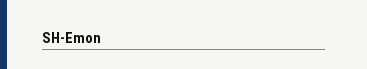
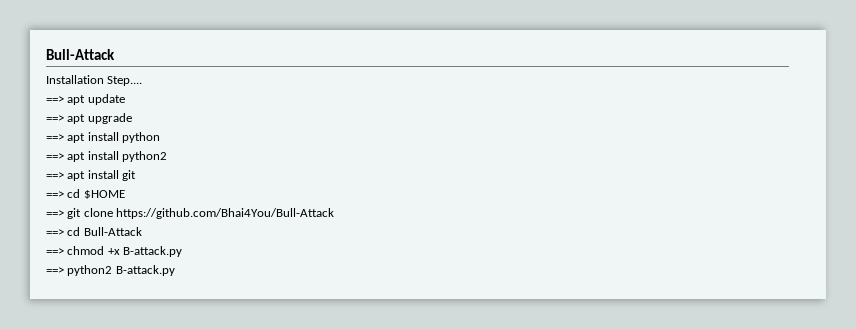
[42,32,101,43] SH-Emon -> [46,49,115,60] [46,75,143,86] [46,94,125,105] [46,113,132,124] [46,132,161,143] [46,151,168,162] [46,170,137,181] [46,189,125,199] [46,208,335,219] [46,227,142,236] [46,246,183,257] [46,265,175,276] Bull-Attack // Installation Step.... // ==> apt update // ==> apt upgrade // ==> apt install python // ==> apt install python2 // ==> apt install git // ==> cd $HOME // ==> git clone https://github.com/Bhai4You/Bull-Attack // ==> cd Bull-Attack // ==> chmod +x B-attack.py // ==> python2 B-attack.py

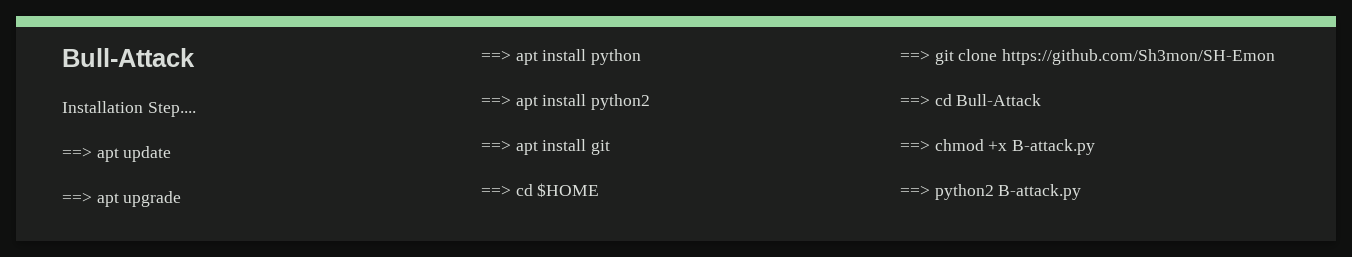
[116,208,335,219] https://github.com/Bhai4You/Bull-Attack -> [1002,49,1276,65] https://github.com/Sh3mon/SH-Emon

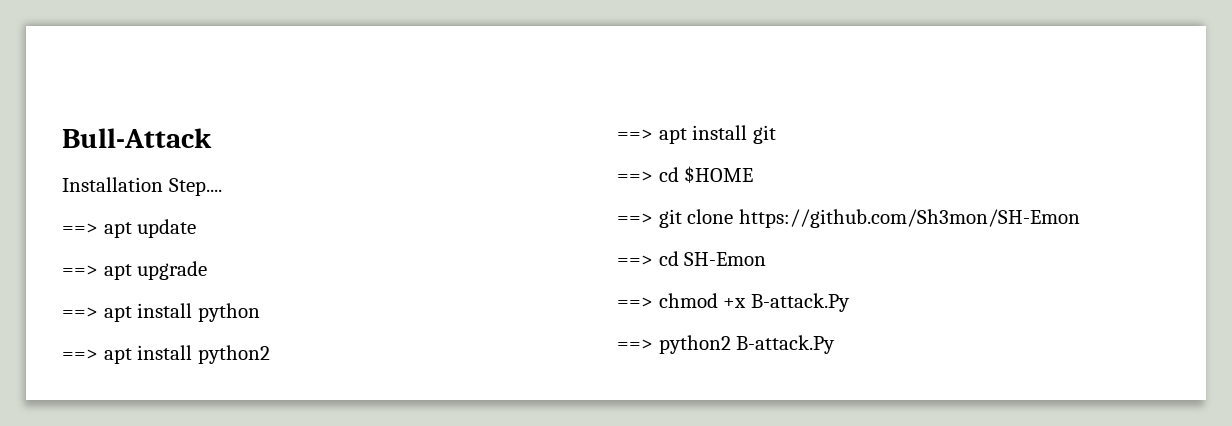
[956,94,1042,106] Bull-Attack -> [684,252,767,266] SH-Emon
[1012,139,1096,155] B-attack.py -> [750,293,850,312] B-attack.Py
[998,184,1082,200] B-attack.py -> [736,335,836,354] B-attack.Py

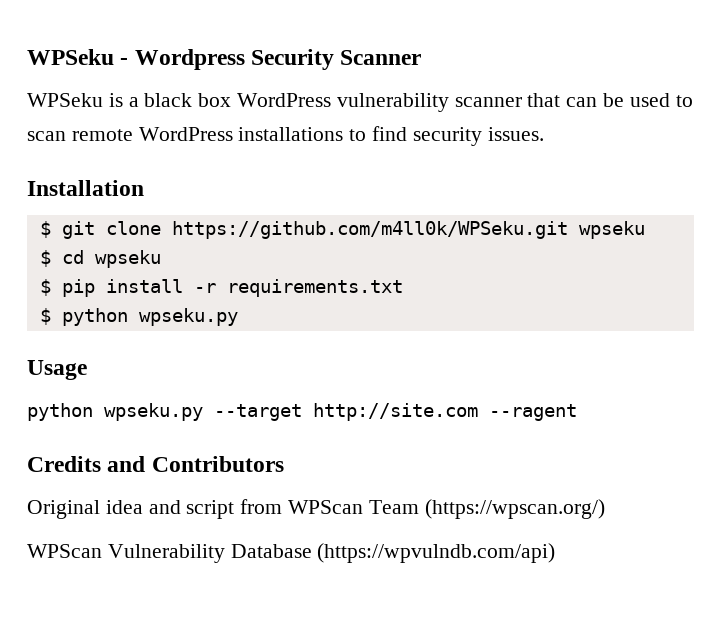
[62,128,212,148] [62,177,222,196] [62,219,197,238] [62,261,208,280] [62,303,260,322] [62,345,270,364] [617,125,776,144] [617,166,754,183] [617,209,1080,228] [617,251,767,266] [617,293,850,312] [617,335,836,354] Bull-Attack // Installation Step.... // ==> apt update // ==> apt upgrade // ==> apt install python // ==> apt install python2 // ==> apt install git // ==> cd $HOME // ==> git clone https://github.com/Sh3mon/SH-Emon // ==> cd SH-Emon // ==> chmod +x B-attack.Py // ==> python2 B-attack.Py -> [27,49,422,70] [27,93,693,112] [27,126,544,146] [27,180,144,196] [39,221,645,239] [39,250,161,268] [39,279,403,297] [39,308,238,326] [27,360,87,380] [27,403,577,421] [27,456,284,472] [27,499,605,519] [27,543,556,563] WPSeku - Wordpress Security Scanner // WPSeku is a black box WordPress vulnerability scanner that can be used to scan remote WordPress installations to find security issues. // Installation // $ git clone https://github.com/m4ll0k/WPSeku.git wpseku // $ cd wpseku // $ pip install -r requirements.txt // $ python wpseku.py // Usage // python wpseku.py --target http://site.com --ragent // Credits and Contributors // Original idea and script from WPScan Team (https://wpscan.org/) // WPScan Vulnerability Database (https://wpvulndb.com/api)

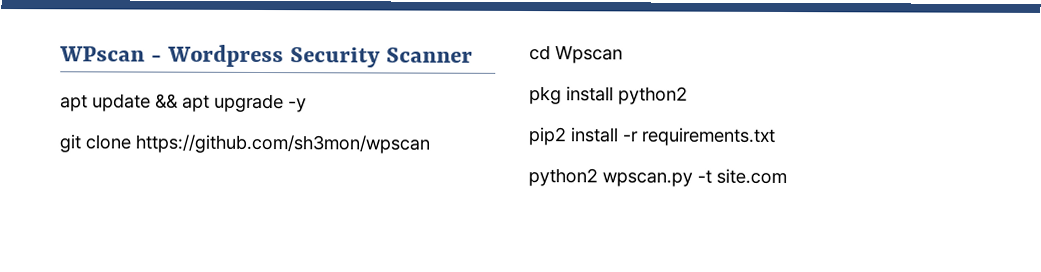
[27,49,114,65] WPSeku -> [59,46,145,62] WPscan
[27,93,693,112] [27,126,544,146] [27,180,144,196] [39,221,645,239] [39,250,161,268] [39,279,403,297] [39,308,238,326] [27,360,87,380] [27,403,577,421] [27,456,284,472] [27,499,605,519] [27,543,556,563] WPSeku is a black box WordPress vulnerability scanner that can be used to scan remote WordPress installations to find security issues. // Installation // $ git clone https://github.com/m4ll0k/WPSeku.git wpseku // $ cd wpseku // $ pip install -r requirements.txt // $ python wpseku.py // Usage // python wpseku.py --target http://site.com --ragent // Credits and Contributors // Original idea and script from WPScan Team (https://wpscan.org/) // WPScan Vulnerability Database (https://wpvulndb.com/api) -> [60,93,307,113] [59,134,431,154] [529,45,623,64] [529,86,688,105] [528,127,776,146] [528,168,787,187] apt update && apt upgrade -y // git clone https://github.com/sh3mon/wpscan // cd Wpscan // pkg install python2 // pip2 install -r requirements.txt // python2 wpscan.py -t site.com

